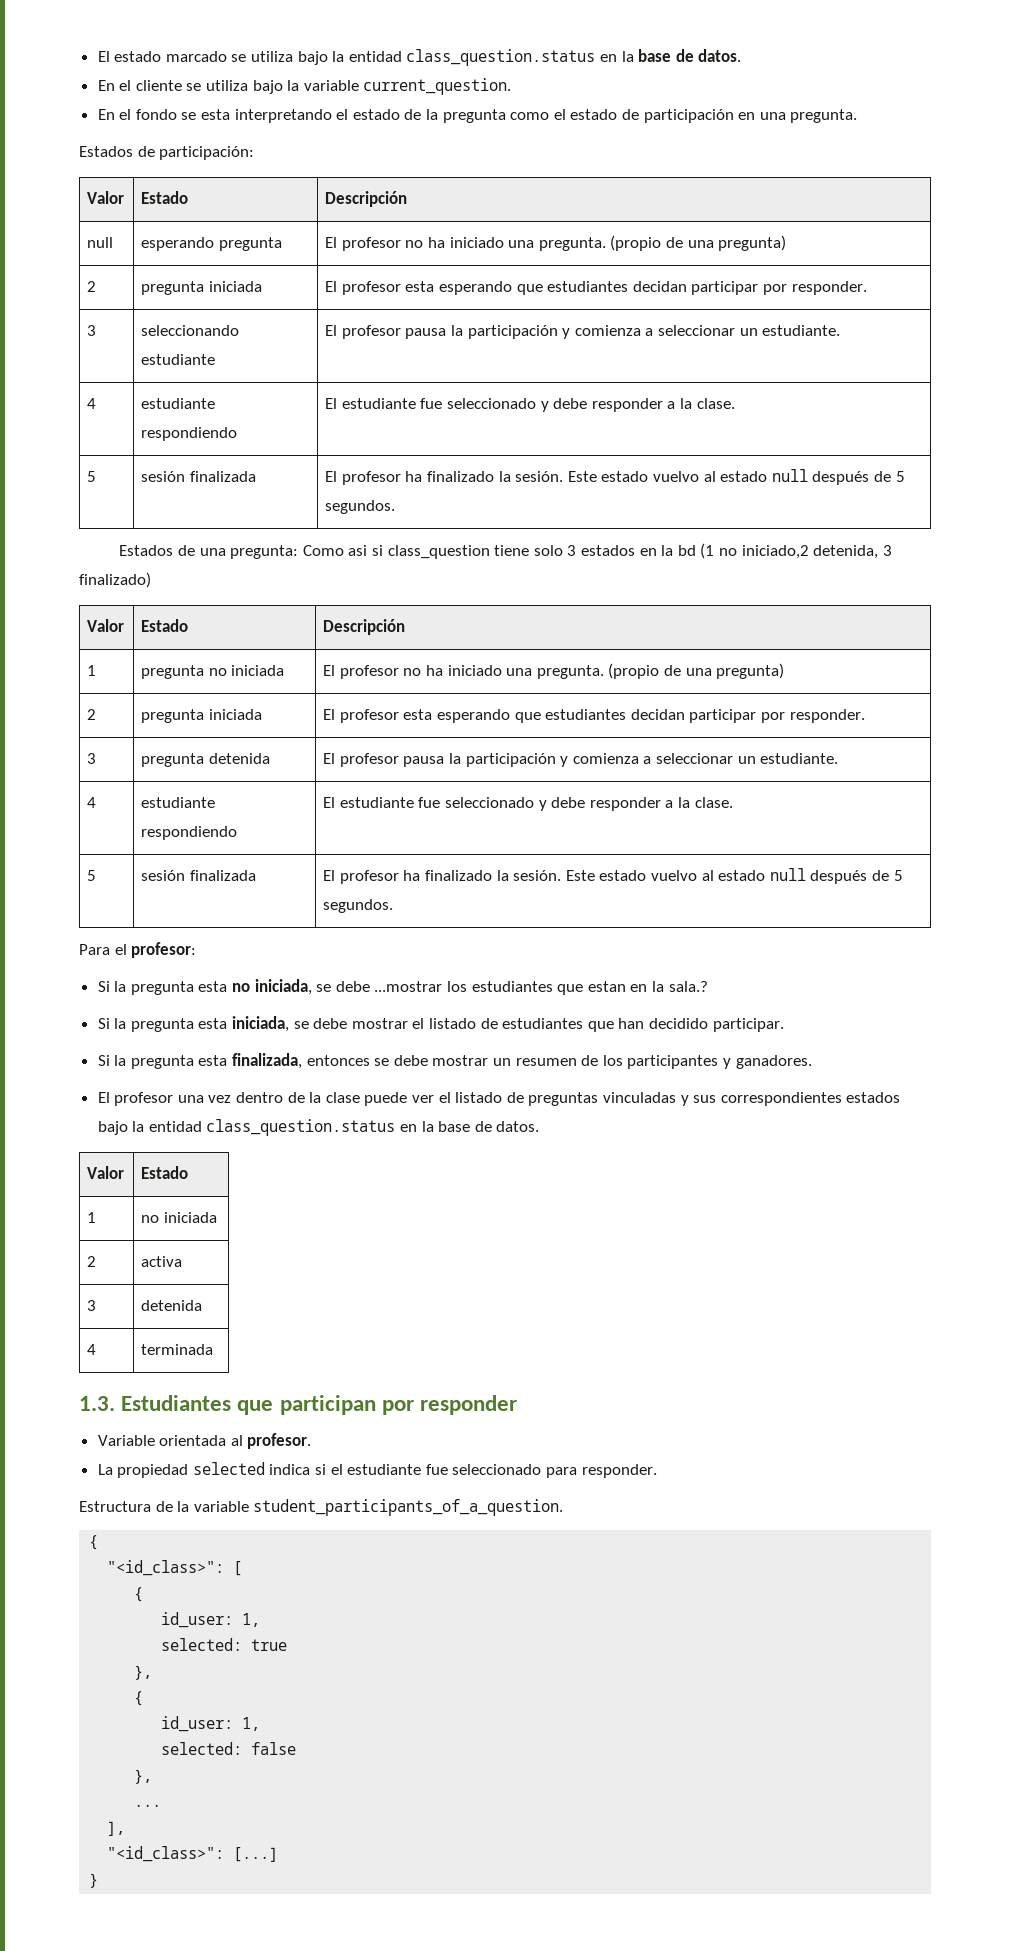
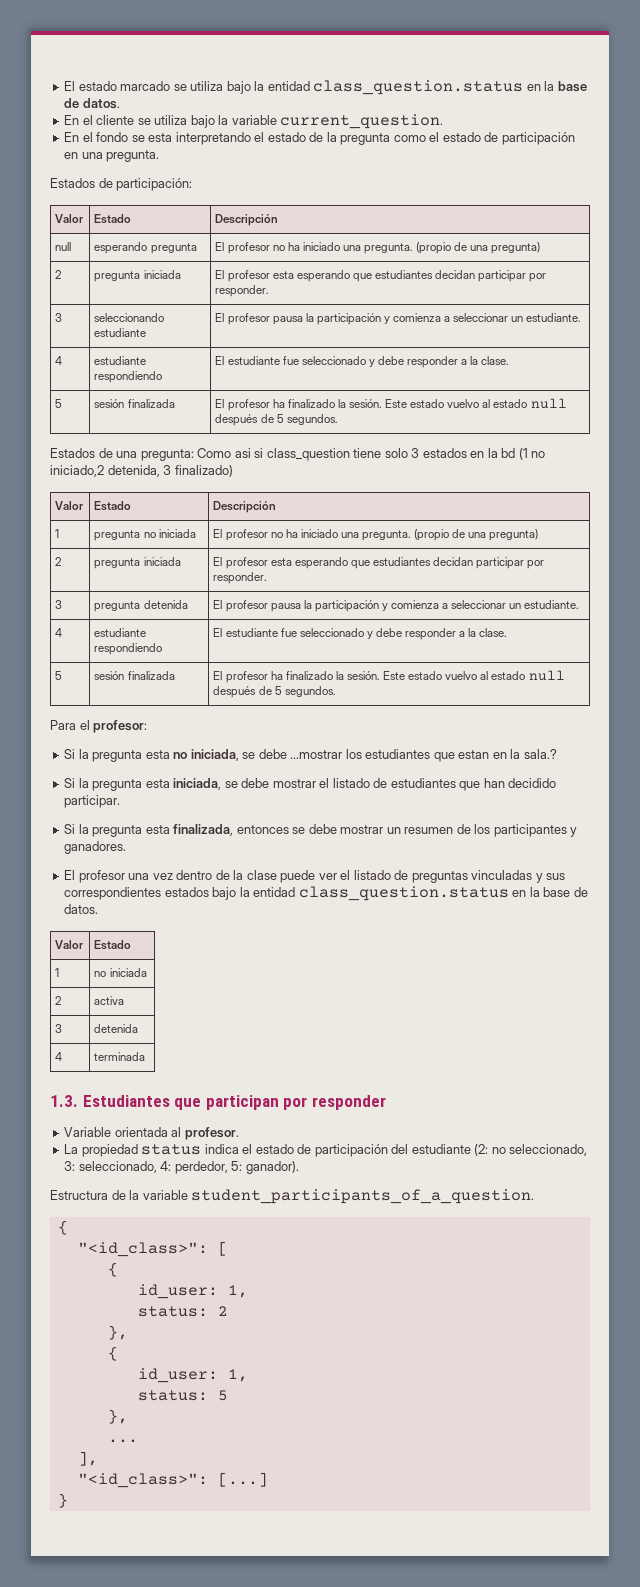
[192,1462,657,1478] selected indica si el estudiante fue seleccionado para responder. -> [141,1144,588,1157] [64,1161,299,1174] status indica el estado de participación del estudiante (2: no seleccionado, 3: seleccionado, 4: perdedor, 5: ganador).
[161,1638,288,1651] selected: true -> [137,1306,228,1317] status: 2
[161,1742,297,1755] selected: false -> [137,1390,228,1401] status: 5

